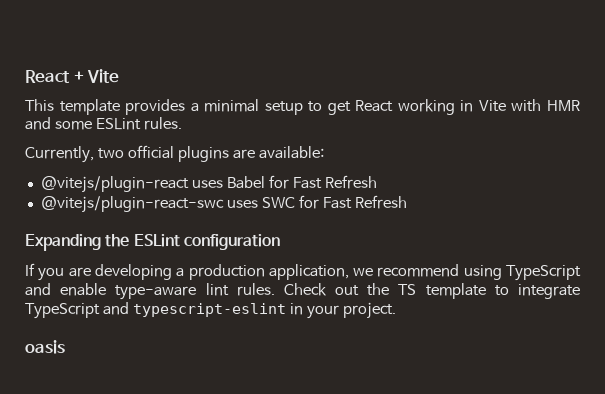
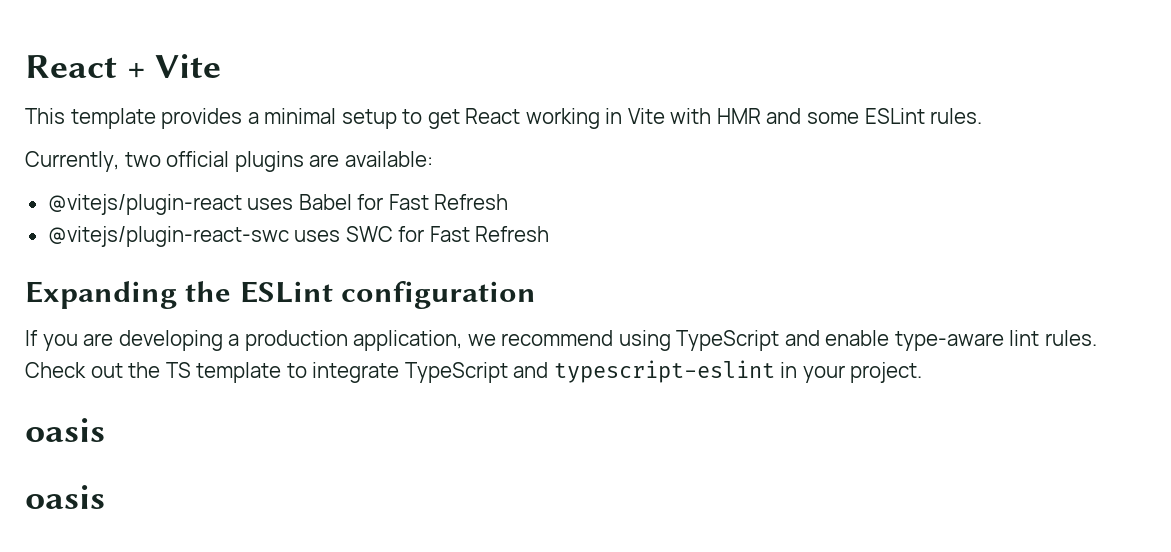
(65, 347) none -> [25,485,105,509] // oasis

